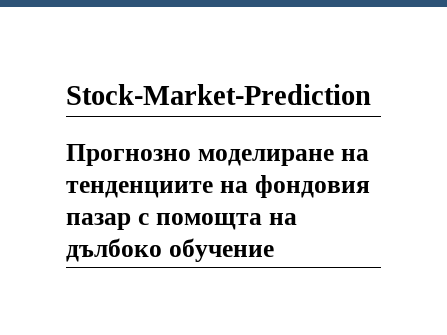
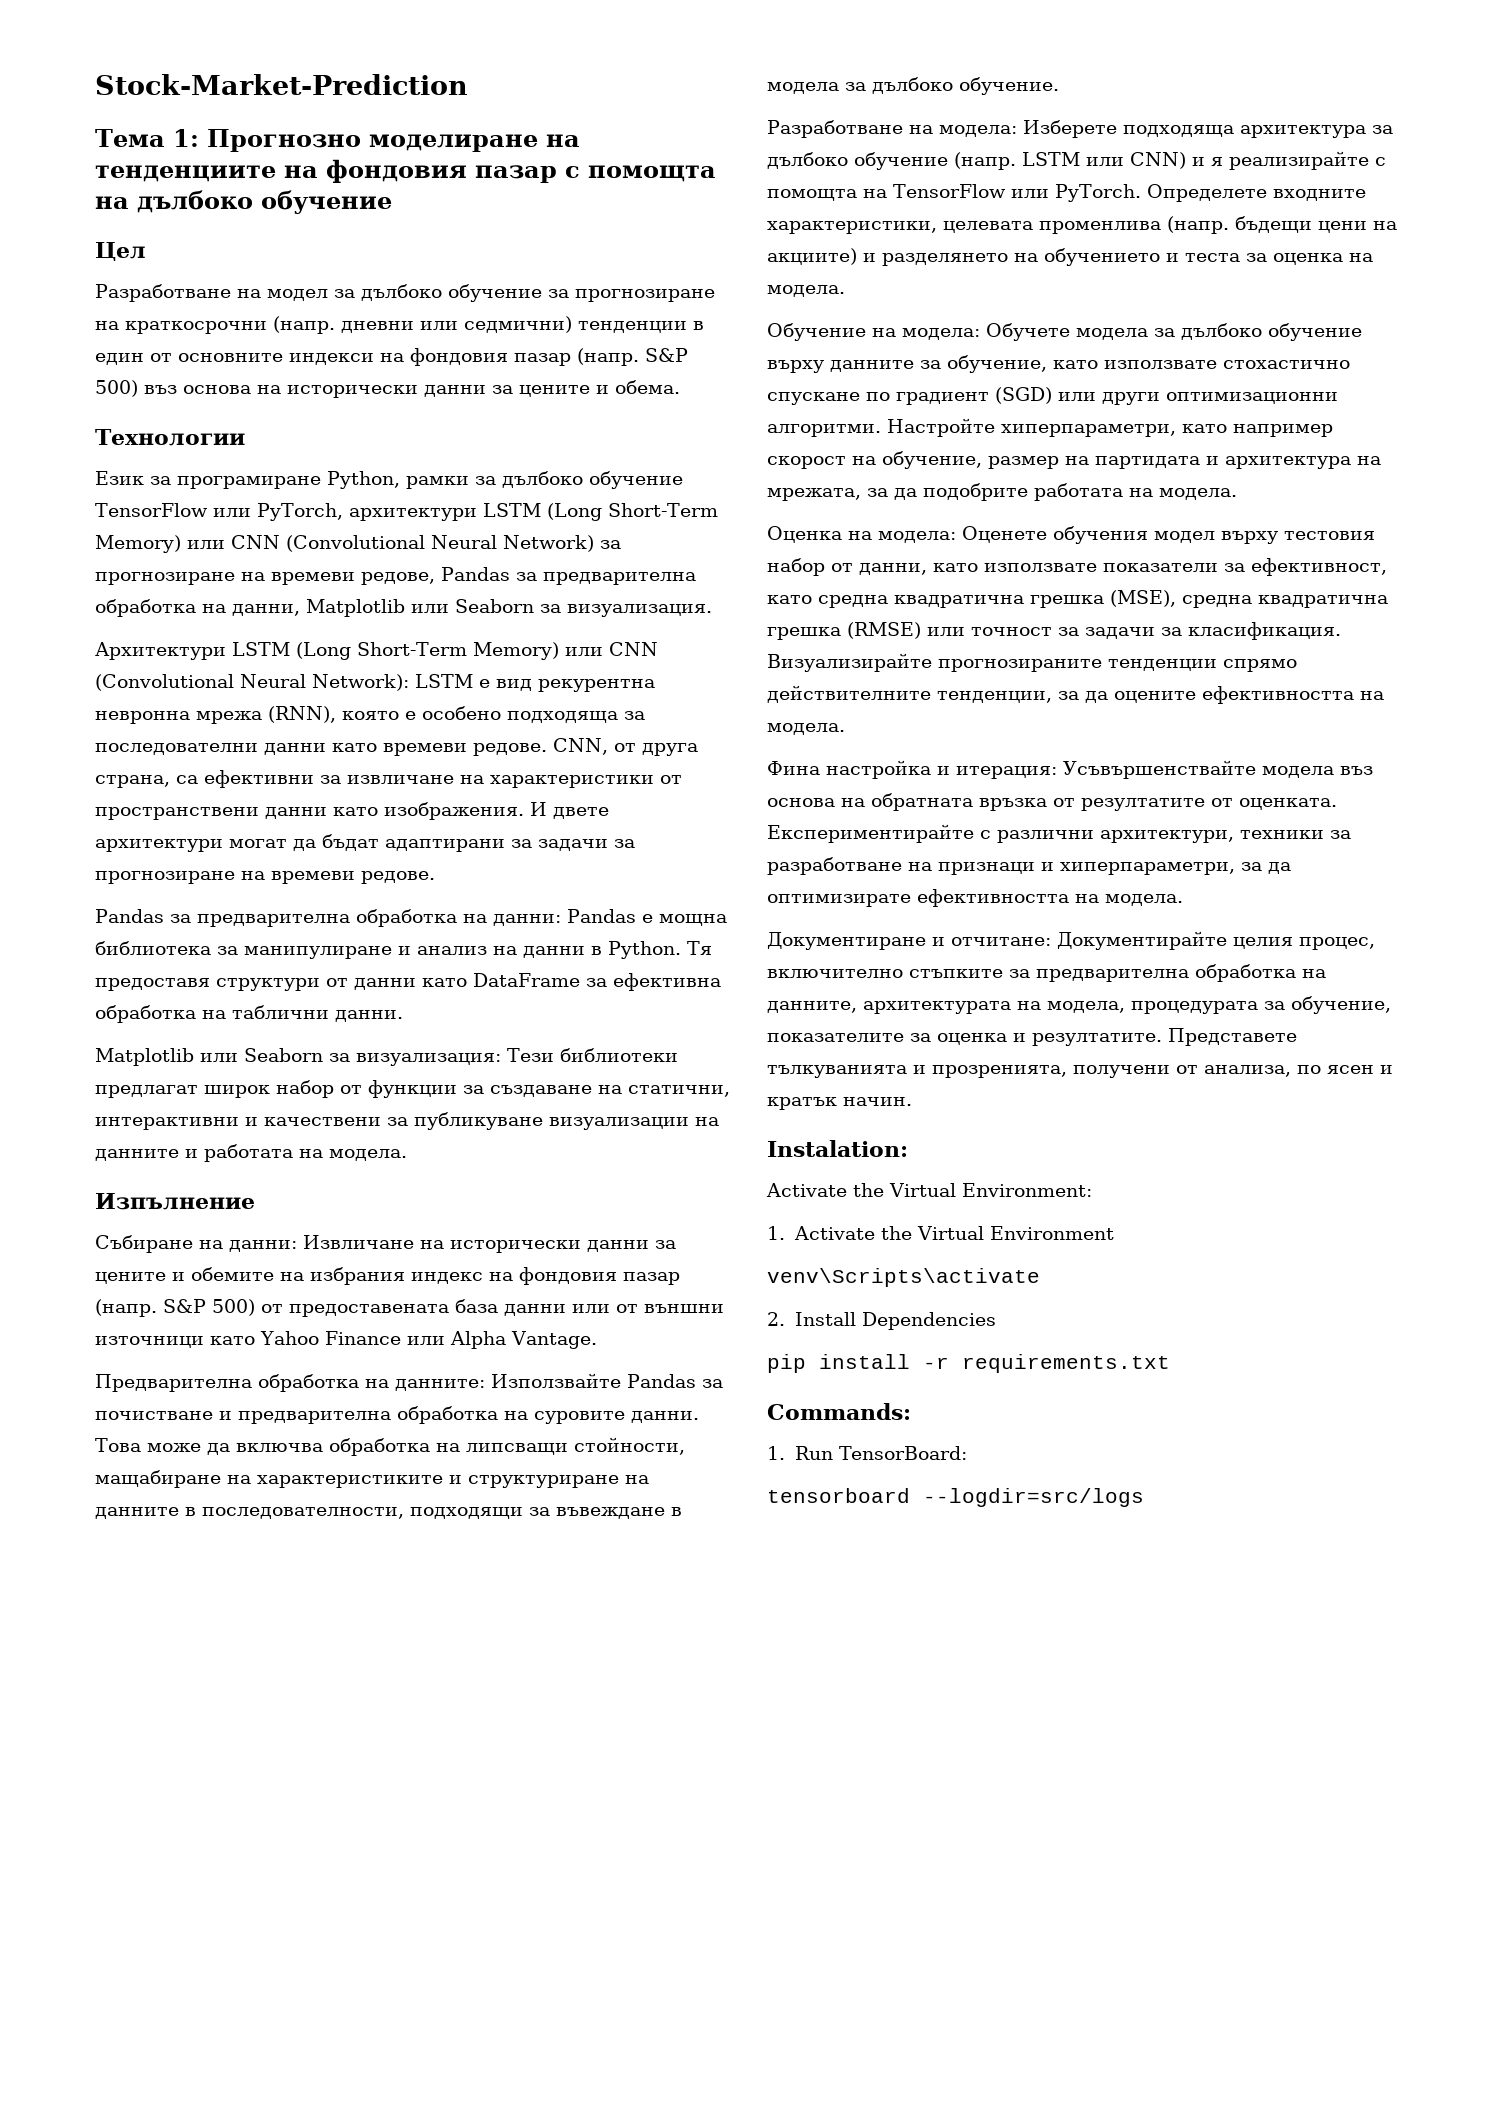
(371, 94) none -> [95,129,199,147] Тема 1:
(274, 250) none -> [95,242,146,261] [95,284,715,302] [95,316,704,334] [95,348,688,366] [95,380,680,398] [95,429,245,446] [95,471,683,489] [95,503,718,521] [95,535,621,553] [95,567,696,585] [95,599,712,617] [95,642,658,660] [95,674,655,692] [95,706,645,724] [95,738,698,756] [95,770,682,788] [95,802,609,820] [95,834,635,852] [95,871,435,884] [95,909,727,927] [95,941,712,959] [95,973,721,991] [95,1005,403,1023] [95,1048,678,1066] [95,1080,730,1098] [95,1112,719,1130] [95,1144,407,1162] [95,1193,255,1210] [95,1235,676,1253] [95,1267,680,1285] [95,1299,724,1317] [95,1331,597,1349] [95,1373,723,1392] [95,1406,699,1424] [95,1437,685,1456] [95,1470,649,1488] [95,1507,682,1519] [767,77,1059,95] [767,120,1393,138] [767,151,1386,170] [767,184,1366,202] [767,216,1397,234] [767,248,1373,266] [767,285,845,297] [767,323,1362,341] [767,355,1350,373] [767,387,1338,405] [767,418,1333,437] [767,451,1381,469] [767,483,1237,501] [767,526,1375,544] [767,558,1387,576] [767,590,1388,608] [767,622,1341,640] [767,653,1297,672] [767,685,1384,704] [767,723,845,735] [767,760,1373,779] [767,793,1337,811] [767,824,1351,843] [767,857,1291,875] [767,889,1183,907] [767,931,1375,950] [767,964,1326,982] [767,996,1391,1014] [767,1028,1297,1046] [767,1065,1393,1078] [767,1097,912,1110] [767,1140,908,1157] [766,1183,1092,1197] [767,1226,1114,1240] [767,1268,1040,1287] [767,1312,996,1330] [767,1354,1170,1373] [767,1403,911,1420] [767,1446,968,1460] [767,1488,1144,1507] // Цел // Разработване на модел за дълбоко обучение за прогнозиране на краткосрочни (напр. дневни или седмични) тенденции в един от основните индекси на фондовия пазар (напр. S&P 500) въз основа на исторически данни за цените и обема. // Технологии // Език за програмиране Python, рамки за дълбоко обучение TensorFlow или PyTorch, архитектури LSTM (Long Short-Term Memory) или CNN (Convolutional Neural Network) за прогнозиране на времеви редове, Pandas за предварителна обработка на данни, Matplotlib или Seaborn за визуализация. // Архитектури LSTM (Long Short-Term Memory) или CNN (Convolutional Neural Network): LSTM е вид рекурентна невронна мрежа (RNN), която е особено подходяща за последователни данни като времеви редове. CNN, от друга страна, са ефективни за извличане на характеристики от пространствени данни като изображения. И двете архитектури могат да бъдат адаптирани за задачи за прогнозиране на времеви редове. // Pandas за предварителна обработка на данни: Pandas е мощна библиотека за манипулиране и анализ на данни в Python. Тя предоставя структури от данни като DataFrame за ефективна обработка на таблични данни. // Matplotlib или Seaborn за визуализация: Тези библиотеки предлагат широк набор от функции за създаване на статични, интерактивни и качествени за публикуване визуализации на данните и работата на модела. // Изпълнение // Събиране на данни: Извличане на исторически данни за цените и обемите на избрания индекс на фондовия пазар (напр. S&P 500) от предоставената база данни или от външни източници като Yahoo Finance или Alpha Vantage. // Предварителна обработка на данните: Използвайте Pandas за почистване и предварителна обработка на суровите данни. Това може да включва обработка на липсващи стойности, мащабиране на характеристиките и структуриране на данните в последователности, подходящи за въвеждане в модела за дълбоко обучение. // Разработване на модела: Изберете подходяща архитектура за дълбоко обучение (напр. LSTM или CNN) и я реализирайте с помощта на TensorFlow или PyTorch. Определете входните характеристики, целевата променлива (напр. бъдещи цени на акциите) и разделянето на обучението и теста за оценка на модела. // Обучение на модела: Обучете модела за дълбоко обучение върху данните за обучение, като използвате стохастично спускане по градиент (SGD) или други оптимизационни алгоритми. Настройте хиперпараметри, като например скорост на обучение, размер на партидата и архитектура на мрежата, за да подобрите работата на модела. // Оценка на модела: Оценете обучения модел върху тестовия набор от данни, като използвате показатели за ефективност, като средна квадратична грешка (MSE), средна квадратична грешка (RMSE) или точност за задачи за класификация. Визуализирайте прогнозираните тенденции спрямо действителните тенденции, за да оцените ефективността на модела. // Фина настройка и итерация: Усъвършенствайте модела въз основа на обратната връзка от резултатите от оценката. Експериментирайте с различни архитектури, техники за разработване на признаци и хиперпараметри, за да оптимизирате ефективността на модела. // Документиране и отчитане: Документирайте целия процес, включително стъпките за предварителна обработка на данните, архитектурата на модела, процедурата за обучение, показателите за оценка и резултатите. Представете тълкуванията и прозренията, получени от анализа, по ясен и кратък начин. // Instalation: // Activate the Virtual Environment: // 1. Activate the Virtual Environment // venv\Scripts\activate // 2. Install Dependencies // pip install -r requirements.txt // Commands: // 1. Run TensorBoard: // tensorboard --logdir=src/logs

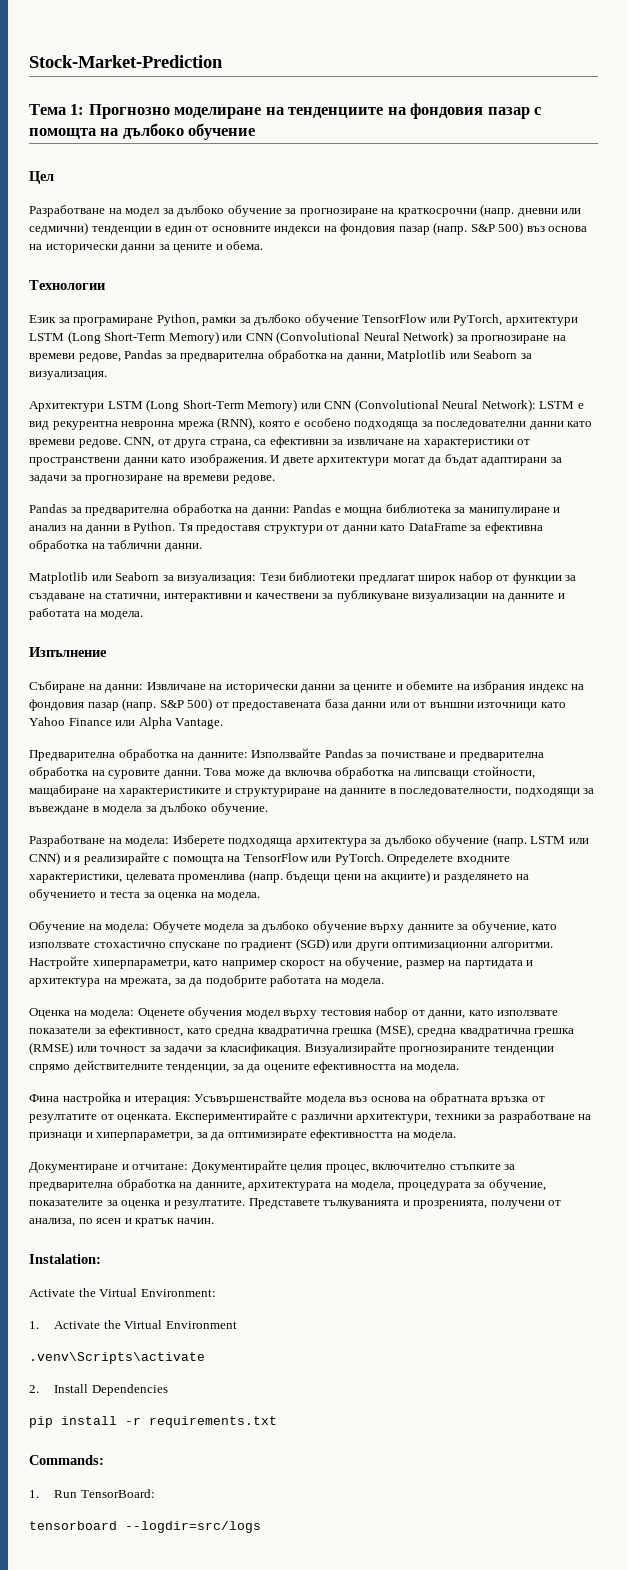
[767,1268,1040,1287] venv\Scripts\activate -> [29,1352,205,1364] .venv\Scripts\activate

